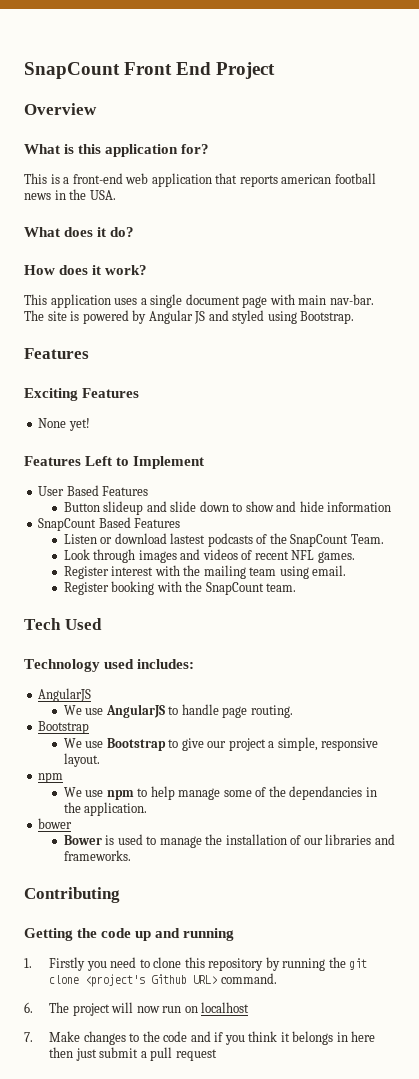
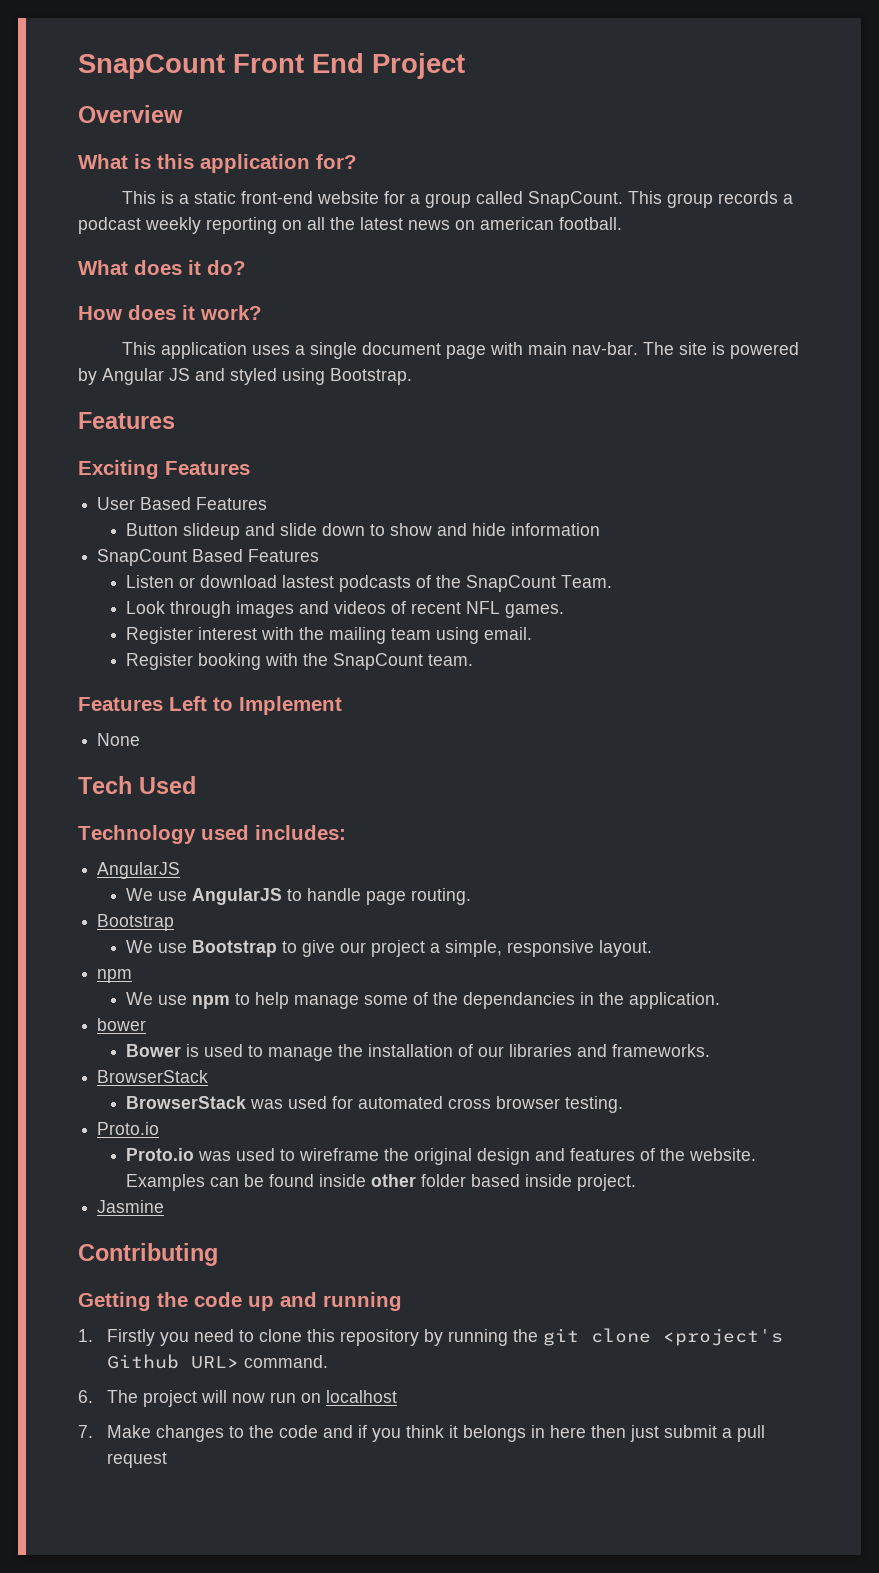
[72,173,376,187] [24,189,116,200] front-end web application that reports american football news in the USA. -> [194,191,794,208] [78,217,622,234] static front-end website for a group called SnapCount. This group records a podcast weekly reporting on all the latest news on american football.
[38,418,90,431] [24,456,205,469] // None yet! // Features Left to Implement -> (250, 468) none
(297, 587) none -> [78,696,342,715] [97,733,141,746] // Features Left to Implement // None
(131, 855) none -> [97,1070,209,1083] [126,1096,624,1113] [97,1122,160,1135] [126,1148,757,1165] [126,1174,637,1191] [97,1200,165,1213] // BrowserStack // BrowserStack was used for automated cross browser testing. // Proto.io // Proto.io was used to wireframe the original design and features of the website. Examples can be found inside other folder based inside project. // Jasmine

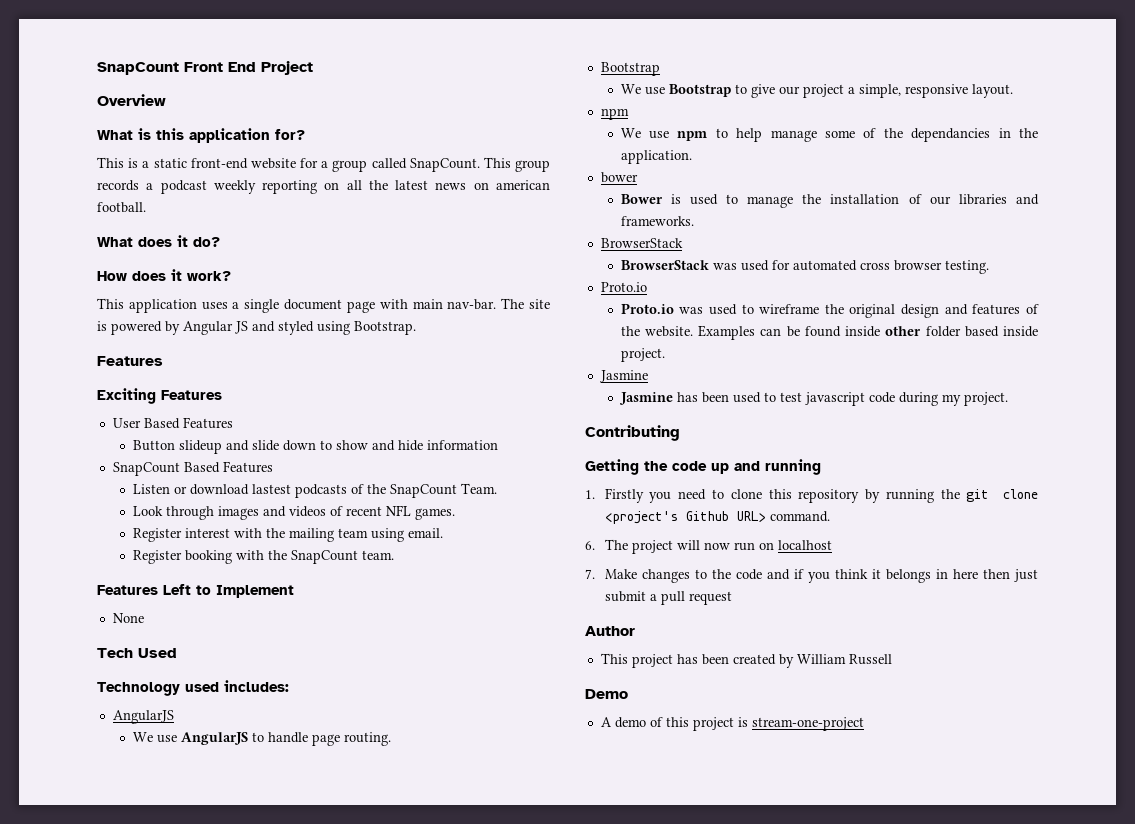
(165, 1206) none -> [618,392,1008,406] // Jasmine has been used to test javascript code during my project.
(168, 1460) none -> [585,626,635,636] [600,653,892,668] [585,689,628,699] [600,717,864,731] // Author // This project has been created by William Russell // Demo // A demo of this project is stream-one-project

